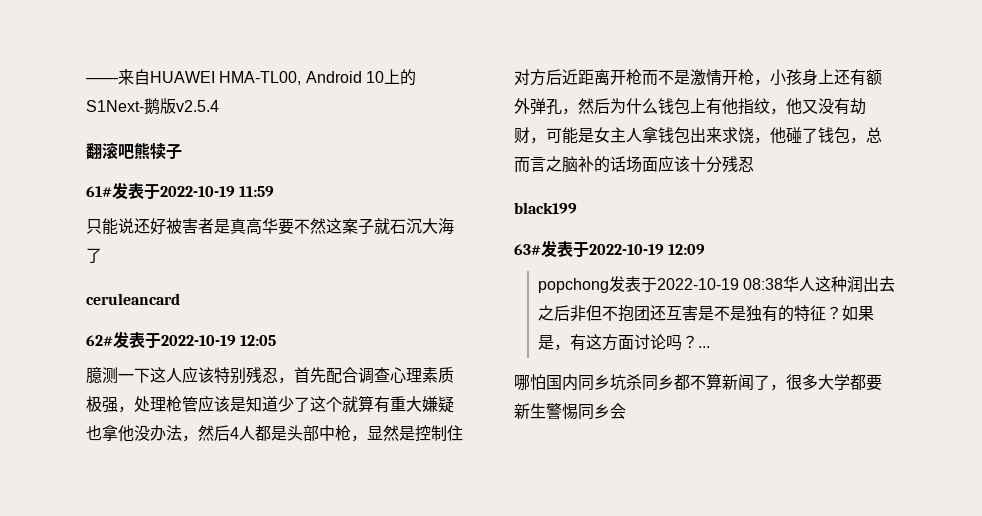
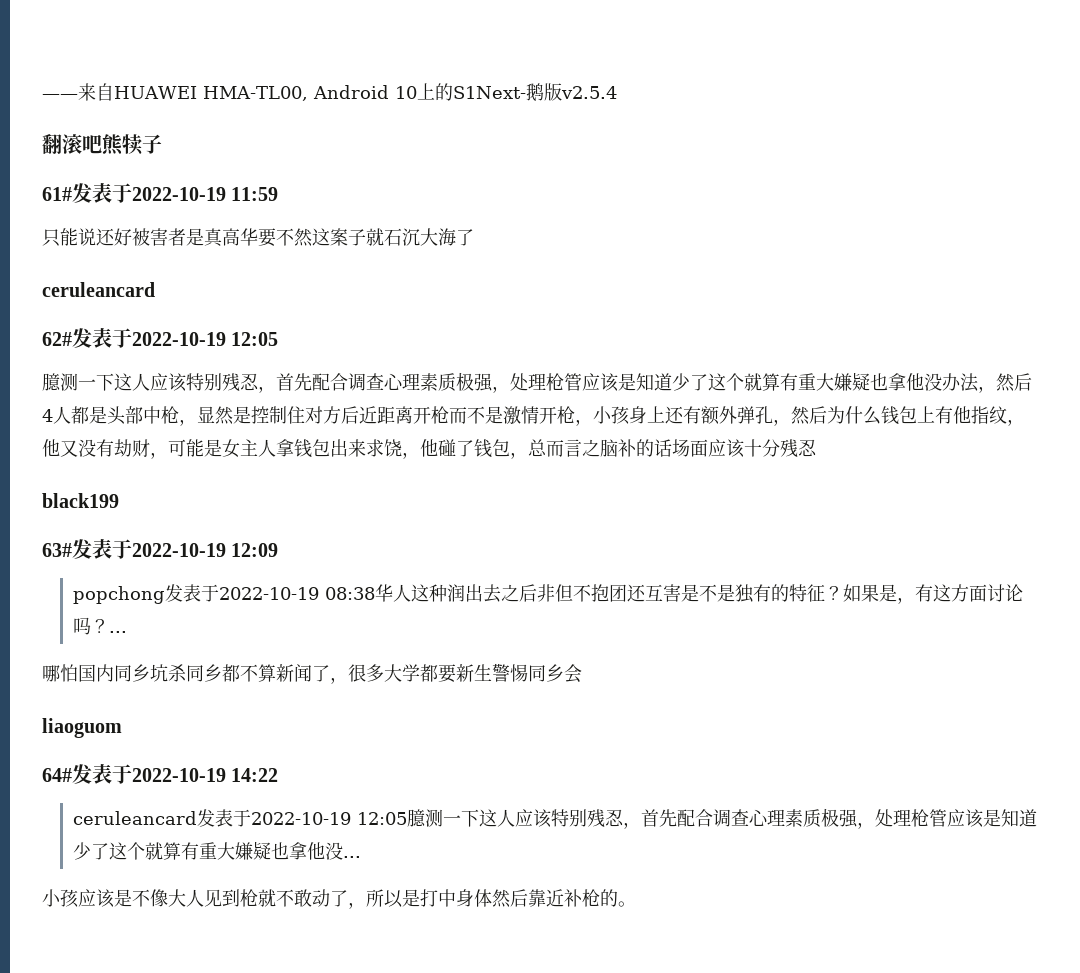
(626, 411) none -> [42,718,122,738] [42,764,279,784] [72,808,1037,829] [72,841,361,860] [42,889,636,909] // liaoguom // 64#发表于2022-10-19 14:22 // ceruleancard发表于2022-10-19 12:05臆测一下这人应该特别残忍，首先配合调查心理素质极强，处理枪管应该是知道少了这个就算有重大嫌疑也拿他没... // 小孩应该是不像大人见到枪就不敢动了，所以是打中身体然后靠近补枪的。

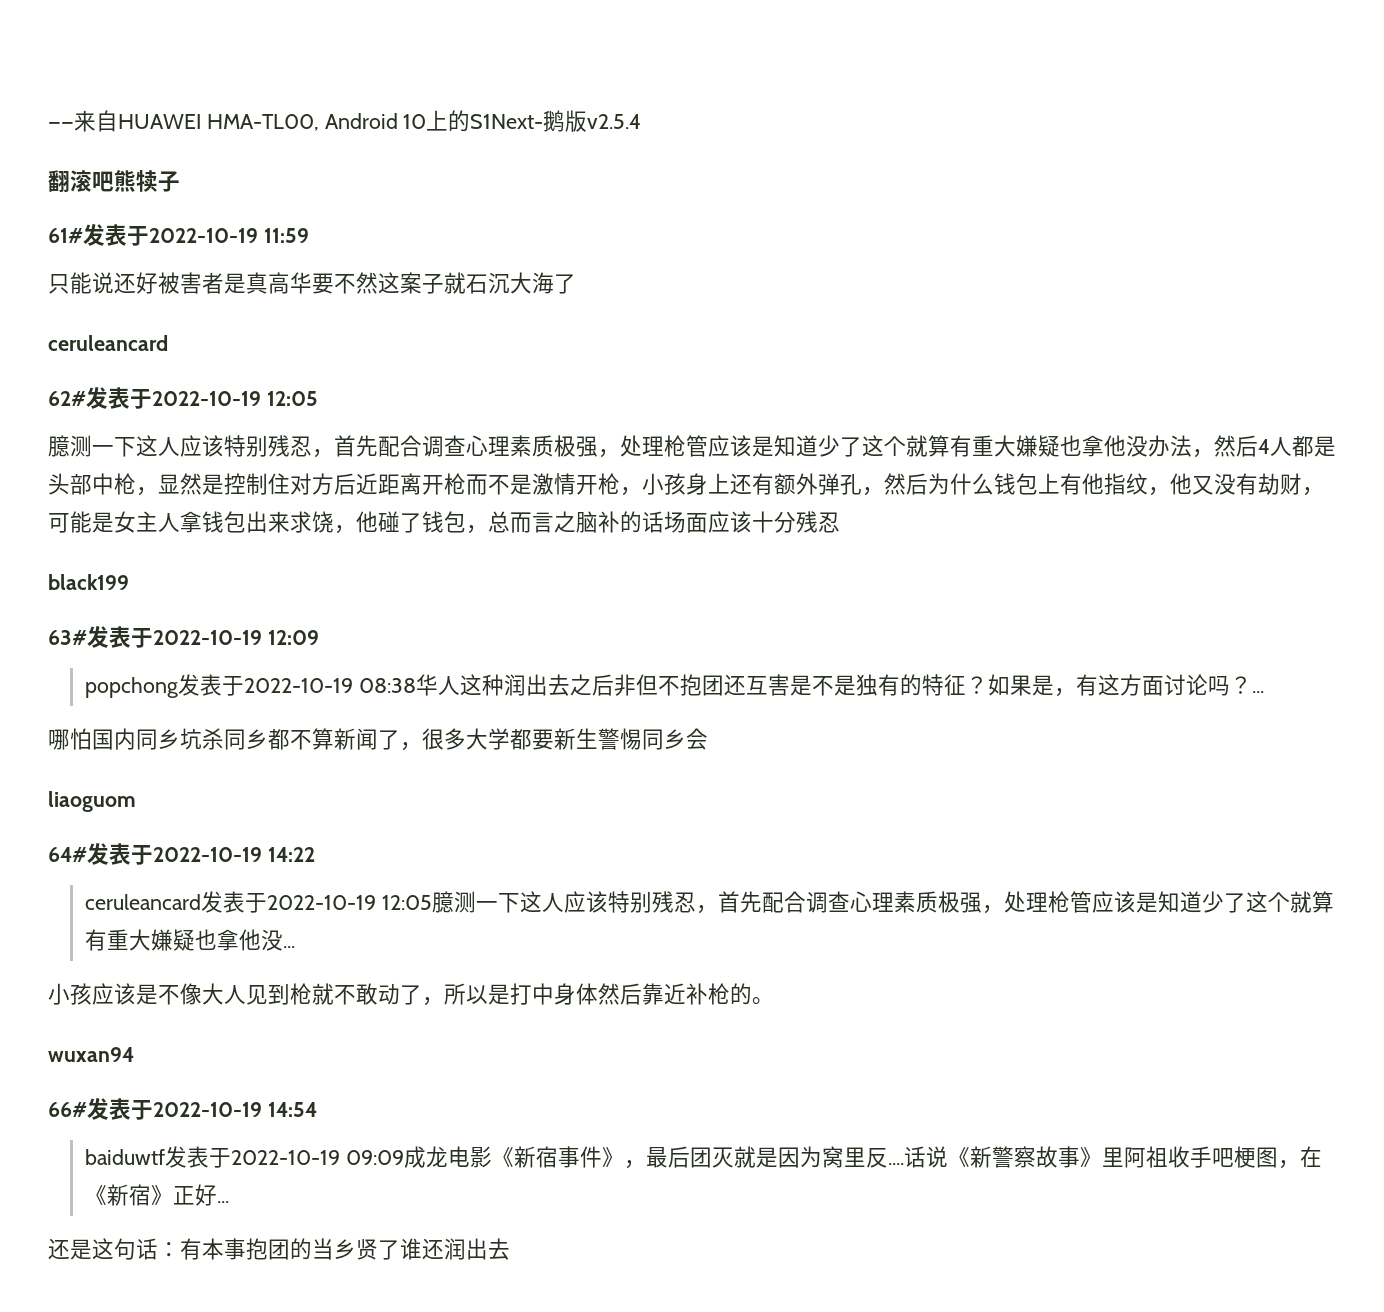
(636, 904) none -> [48,1047,134,1062] [48,1098,317,1120] [84,1146,1322,1169] [84,1184,229,1206] [48,1238,510,1260] // wuxan94 // 66#发表于2022-10-19 14:54 // baiduwtf发表于2022-10-19 09:09成龙电影《新宿事件》，最后团灭就是因为窝里反....话说《新警察故事》里阿祖收手吧梗图，在《新宿》正好... // 还是这句话：有本事抱团的当乡贤了谁还润出去

